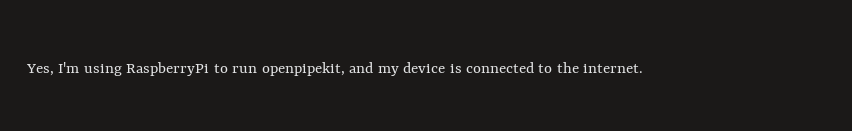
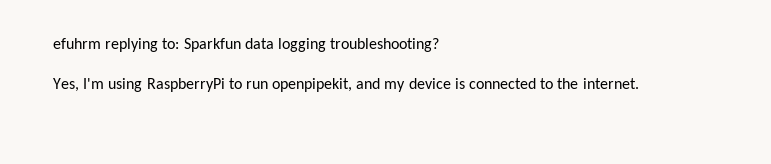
(26, 70) none -> [53,38,440,52] efuhrm replying to: Sparkfun data logging troubleshooting? //

